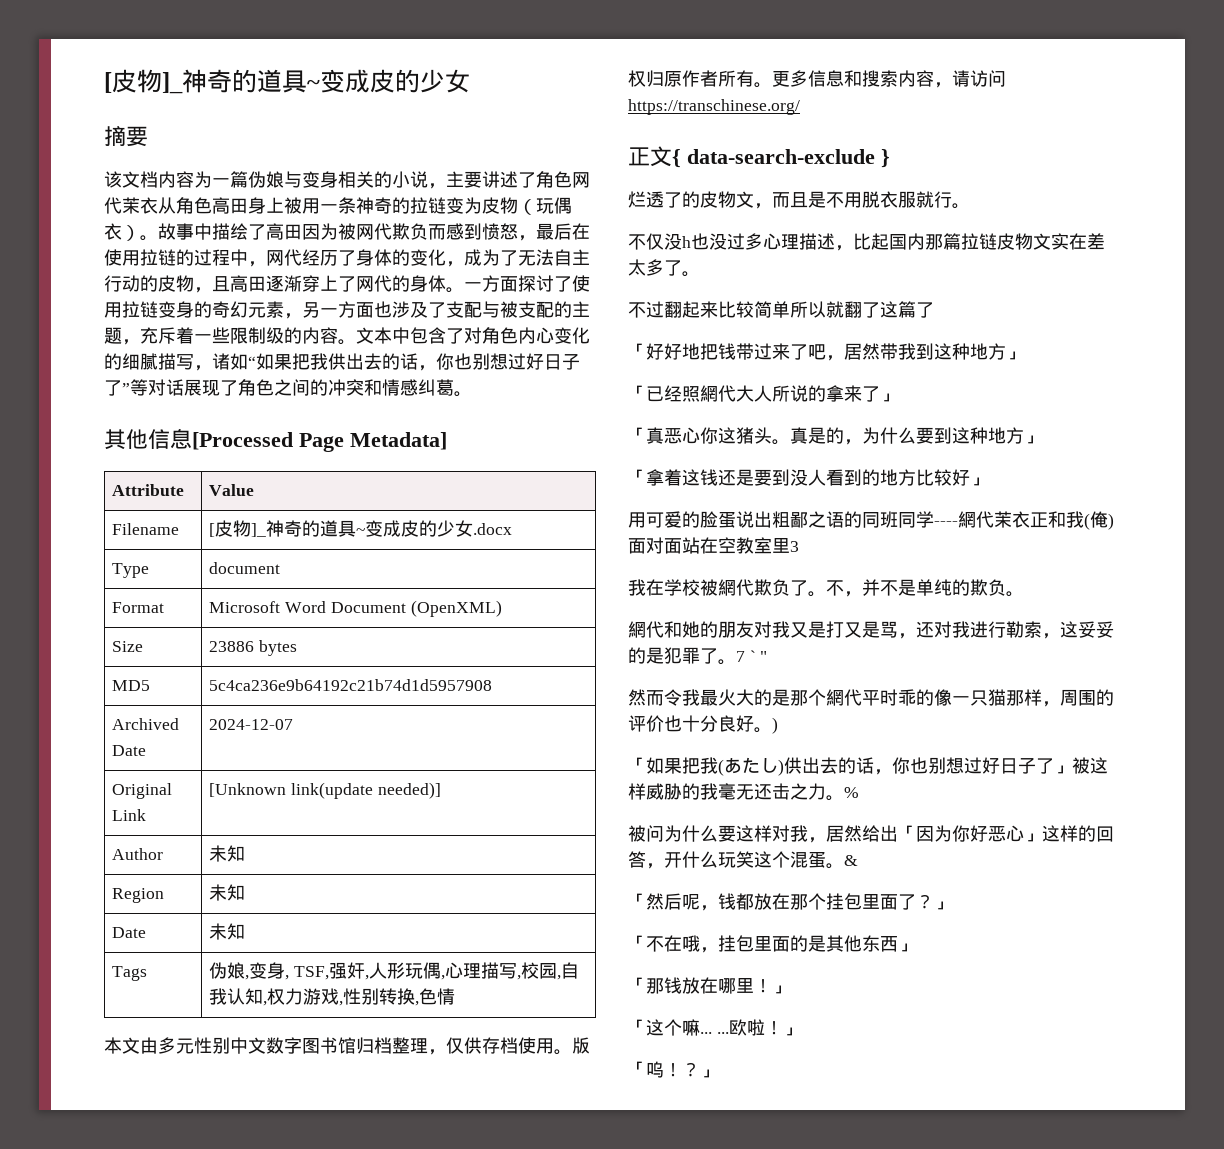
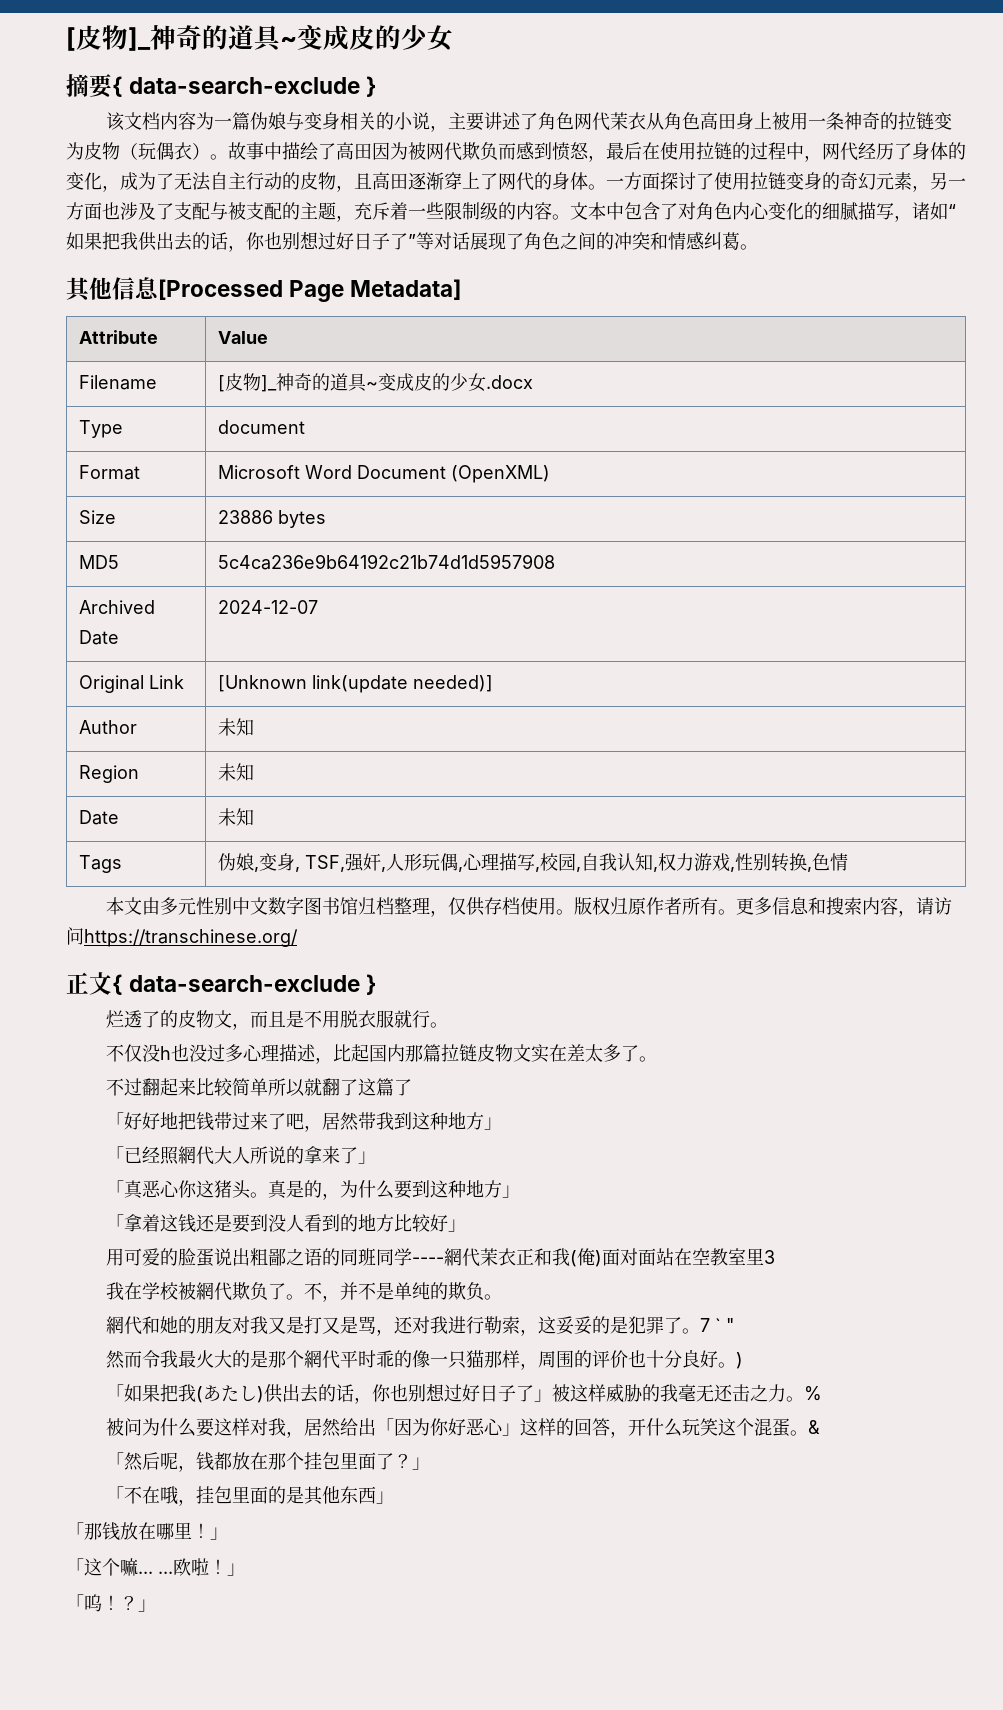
(148, 136) none -> [112,76,378,97] { data-search-exclude }

